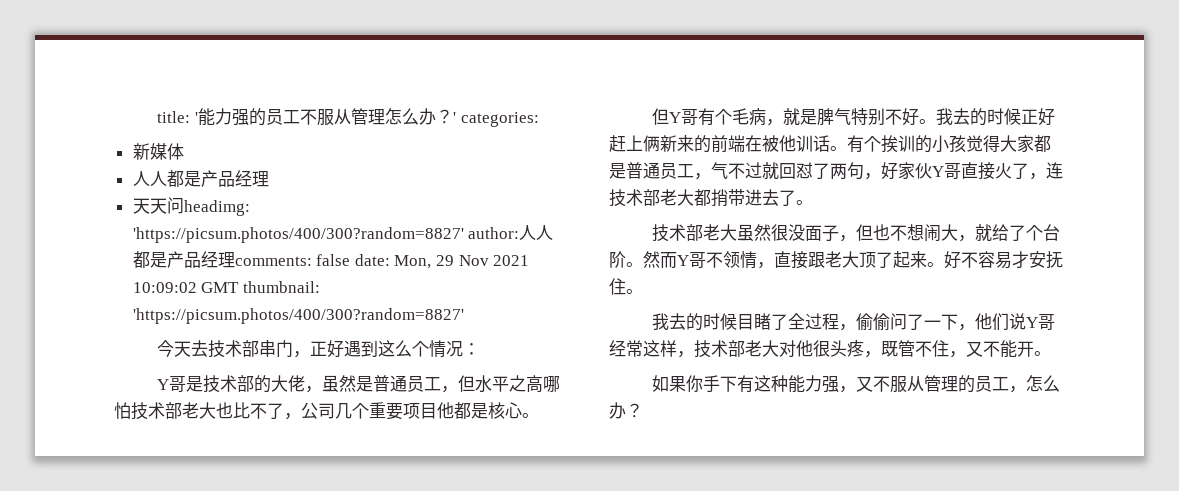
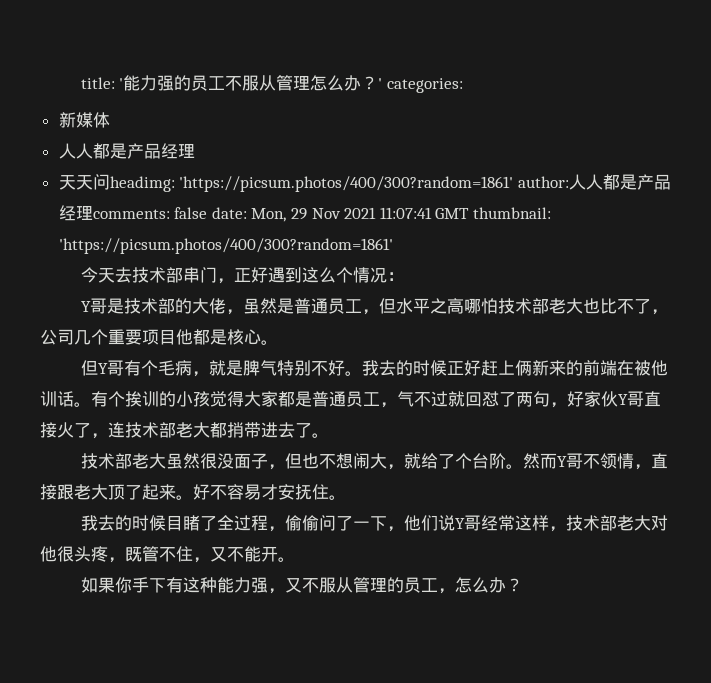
[132,227,464,243] 'https://picsum.photos/400/300?random=8827' -> [179,176,514,192] 'https://picsum.photos/400/300?random=1861'
[132,282,197,293] 10:09:02 -> [379,207,432,219] 11:07:41
[132,308,464,324] 'https://picsum.photos/400/300?random=8827' -> [58,238,393,254] 'https://picsum.photos/400/300?random=1861'

